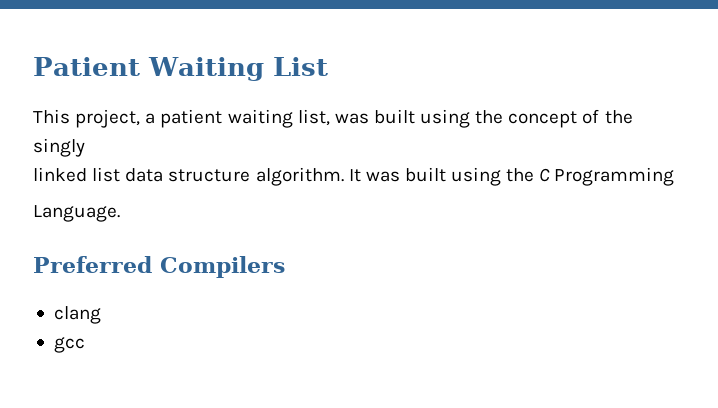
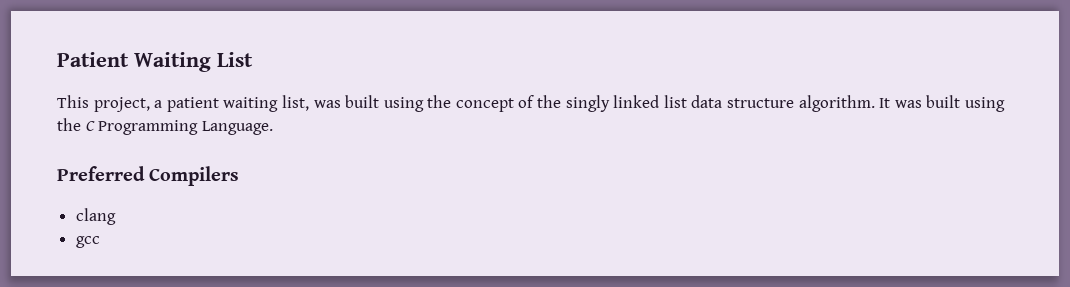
(85, 147) // -> (610, 103) none
(675, 176) // -> (199, 127) none

